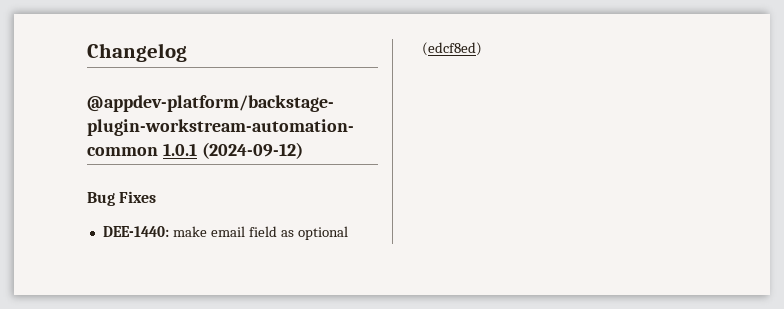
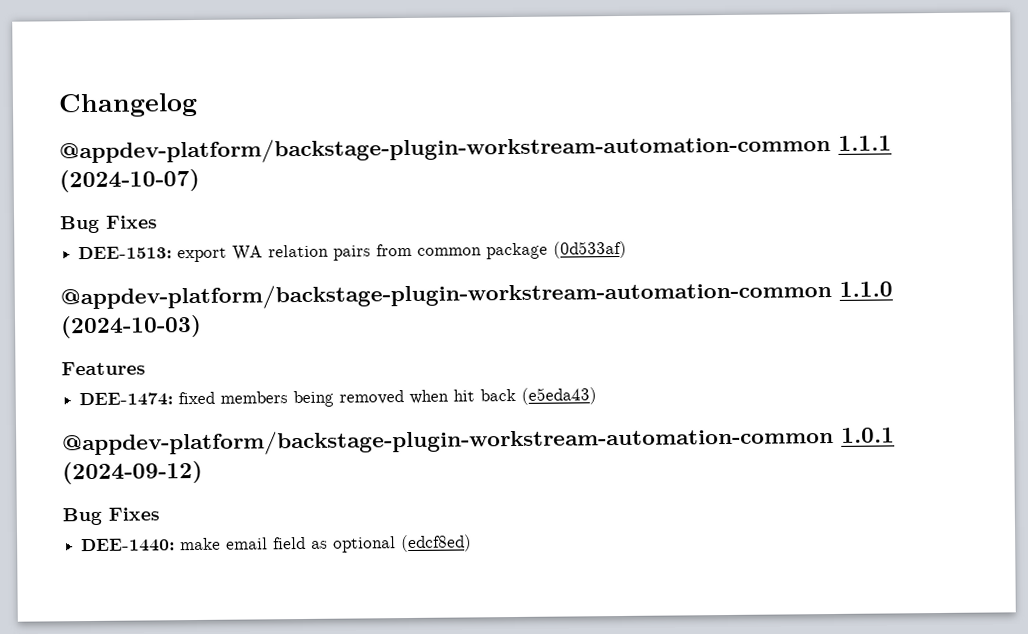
(187, 52) none -> [59,134,892,165] [59,168,200,193] [60,215,158,234] [78,240,628,263] [60,280,893,311] [60,314,202,339] [61,361,146,376] [79,387,598,408] // @appdev-platform/backstage-plugin-workstream-automation-common 1.1.1 (2024-10-07) // Bug Fixes // DEE-1513: export WA relation pairs from common package (0d533af) // @appdev-platform/backstage-plugin-workstream-automation-common 1.1.0 (2024-10-03) // Features // DEE-1474: fixed members being removed when hit back (e5eda43)

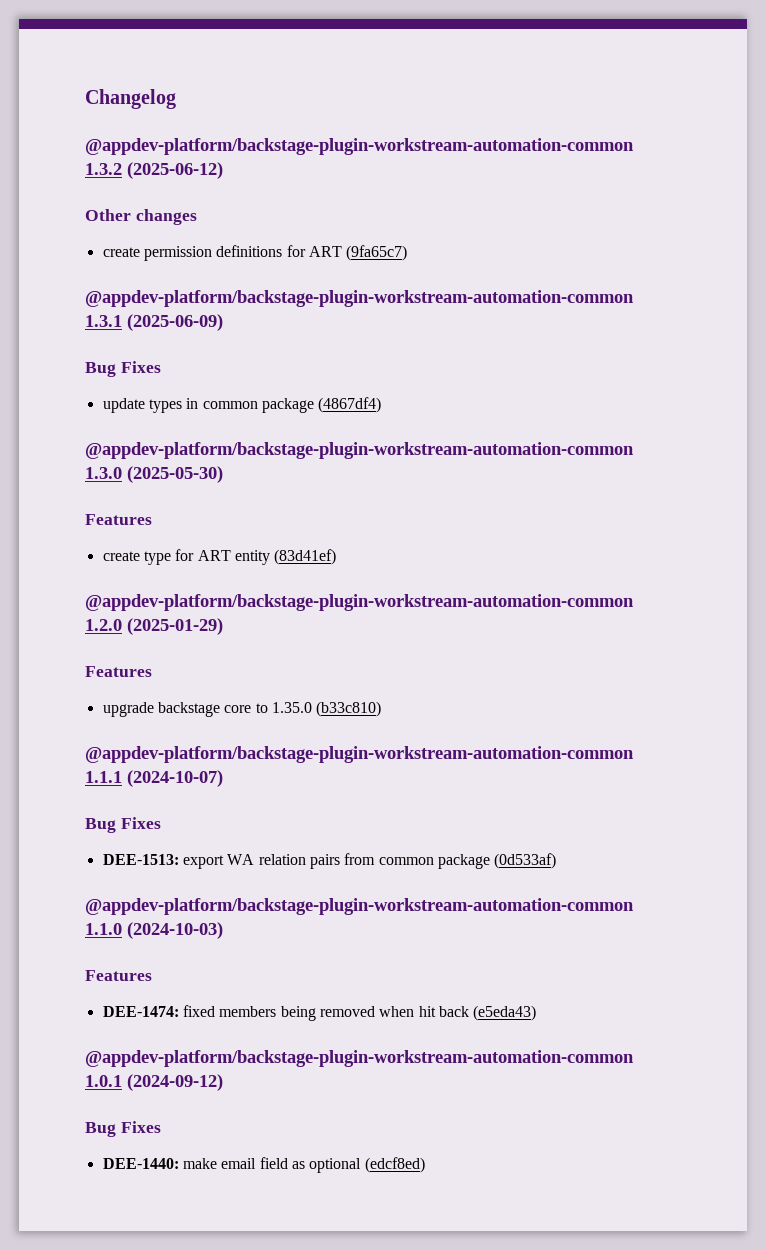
(198, 105) none -> [85,138,634,155] [85,162,223,179] [85,209,197,225] [102,245,408,261] [85,290,634,307] [85,314,223,331] [85,361,161,377] [102,397,382,413] [85,442,634,459] [85,466,223,483] [85,514,152,525] [102,549,337,565] [85,594,634,611] [85,618,223,635] [85,666,152,677] [102,701,382,717] // @appdev-platform/backstage-plugin-workstream-automation-common 1.3.2 (2025-06-12) // Other changes // create permission definitions for ART (9fa65c7) // @appdev-platform/backstage-plugin-workstream-automation-common 1.3.1 (2025-06-09) // Bug Fixes // update types in common package (4867df4) // @appdev-platform/backstage-plugin-workstream-automation-common 1.3.0 (2025-05-30) // Features // create type for ART entity (83d41ef) // @appdev-platform/backstage-plugin-workstream-automation-common 1.2.0 (2025-01-29) // Features // upgrade backstage core to 1.35.0 (b33c810)

